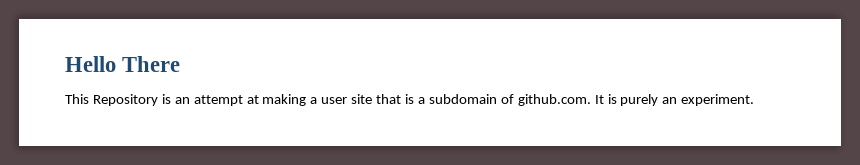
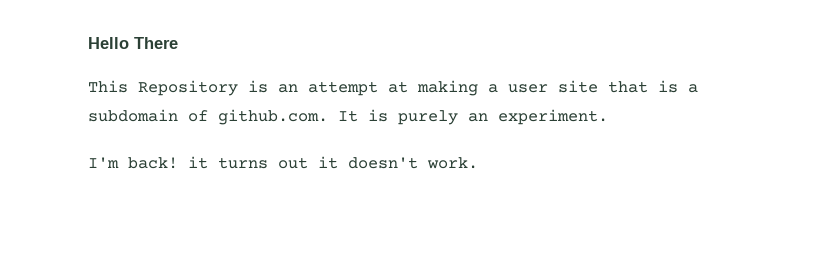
(755, 100) none -> [88,156,478,169] // I'm back! it turns out it doesn't work.

